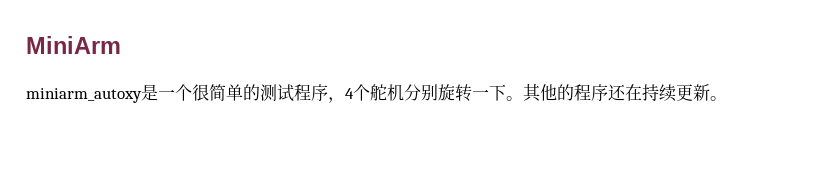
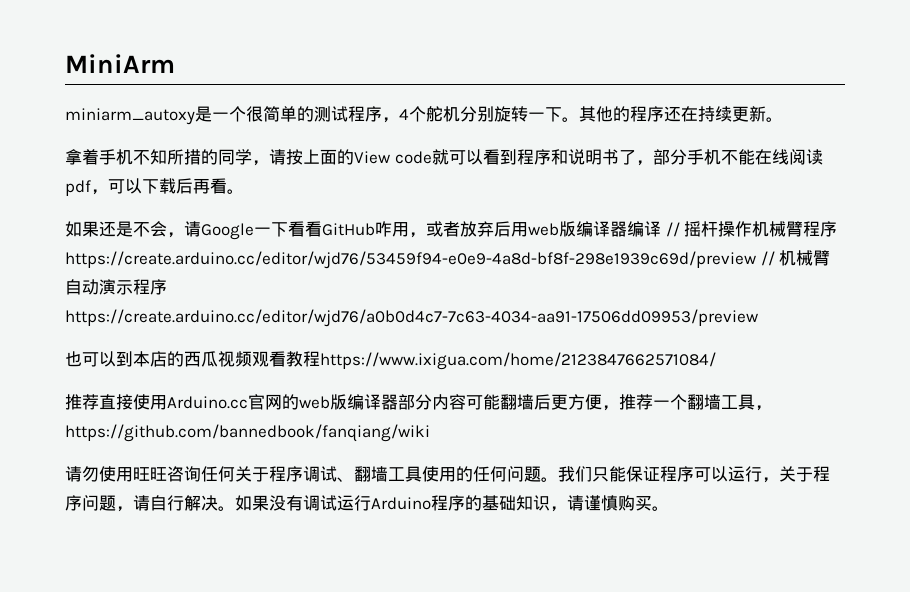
(727, 98) none -> [65,149,823,166] [65,178,244,196] [65,221,838,240] [65,250,831,269] [65,279,167,295] [65,309,758,327] [65,351,716,370] [65,394,772,411] [65,424,430,442] [65,466,830,483] [65,495,669,512] // 拿着手机不知所措的同学，请按上面的View code就可以看到程序和说明书了，部分手机不能在线阅读pdf，可以下载后再看。 // 如果还是不会，请Google一下看看GitHub咋用，或者放弃后用web版编译器编译 // 摇杆操作机械臂程序https://create.arduino.cc/editor/wjd76/53459f94-e0e9-4a8d-bf8f-298e1939c69d/preview // 机械臂自动演示程序https://create.arduino.cc/editor/wjd76/a0b0d4c7-7c63-4034-aa91-17506dd09953/preview // 也可以到本店的西瓜视频观看教程https://www.ixigua.com/home/2123847662571084/ // 推荐直接使用Arduino.cc官网的web版编译器部分内容可能翻墙后更方便，推荐一个翻墙工具，https://github.com/bannedbook/fanqiang/wiki // 请勿使用旺旺咨询任何关于程序调试、翻墙工具使用的任何问题。我们只能保证程序可以运行，关于程序问题，请自行解决。如果没有调试运行Arduino程序的基础知识，请谨慎购买。

